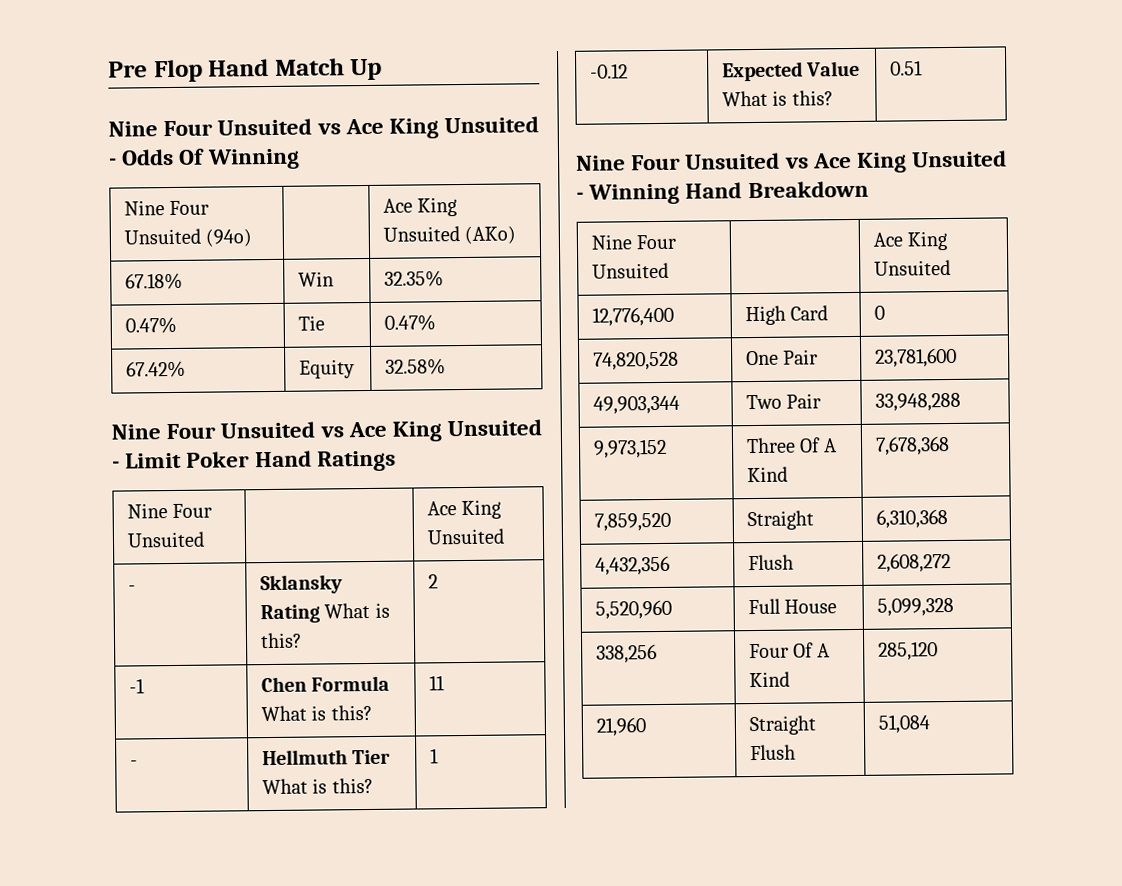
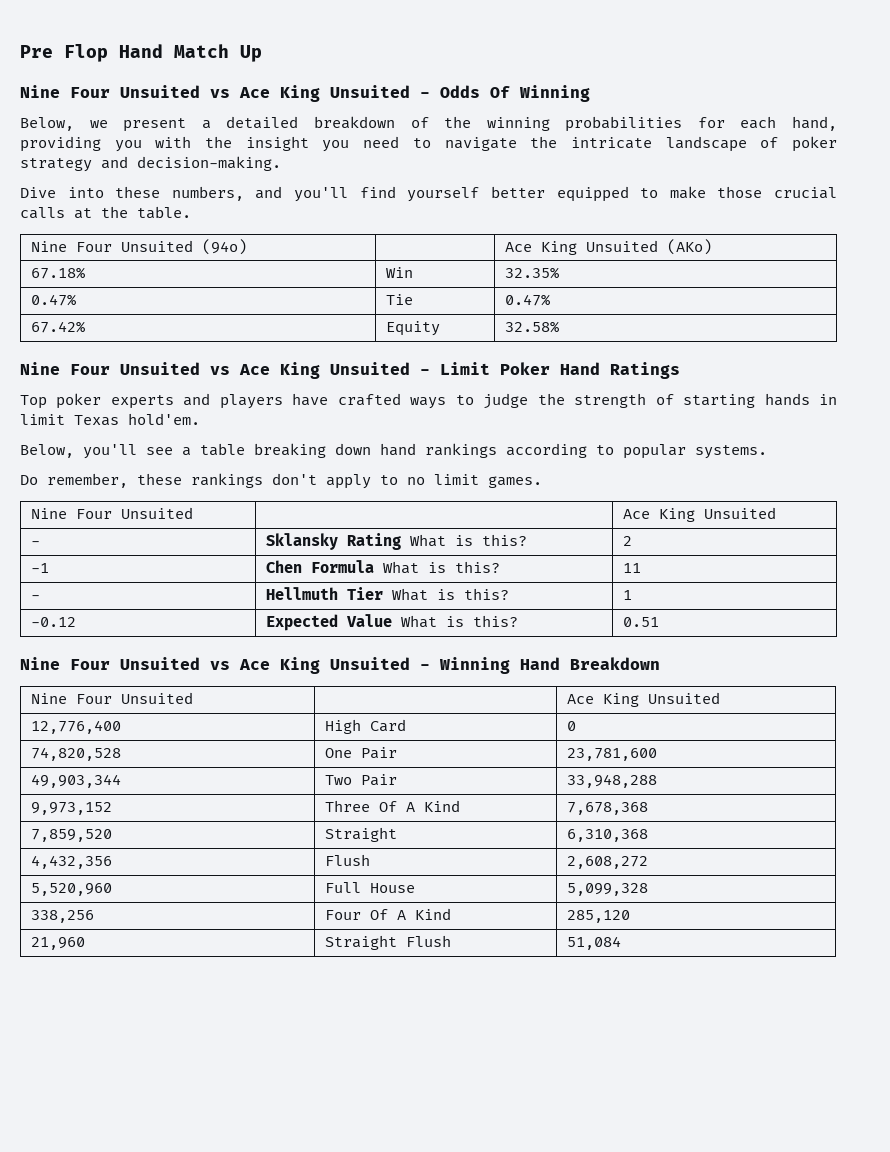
(300, 159) none -> [20,116,838,132] [20,136,838,152] [20,156,281,172] [20,186,838,202] [20,206,191,219] // Below, we present a detailed breakdown of the winning probabilities for each hand, providing you with the insight you need to navigate the intricate landscape of poker strategy and decision-making. // Dive into these numbers, and you'll find yourself better equipped to make those crucial calls at the table.
(396, 461) none -> [20,393,837,409] [20,413,200,426] [20,443,767,459] [20,473,542,489] // Top poker experts and players have crafted ways to judge the strength of starting hands in limit Texas hold'em. // Below, you'll see a table breaking down hand rankings according to popular systems. // Do remember, these rankings don't apply to no limit games.

